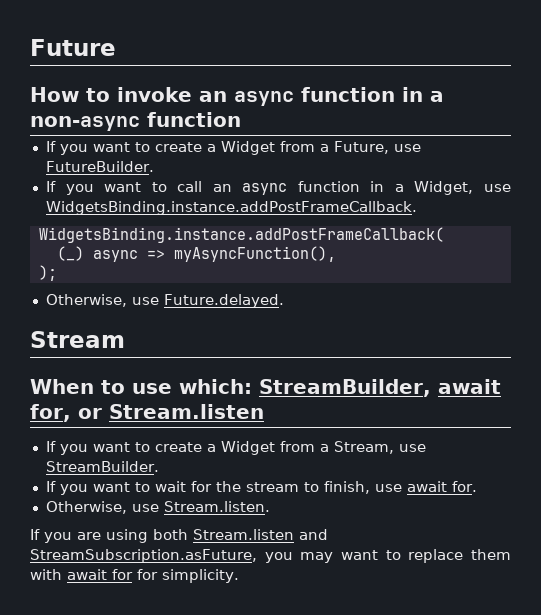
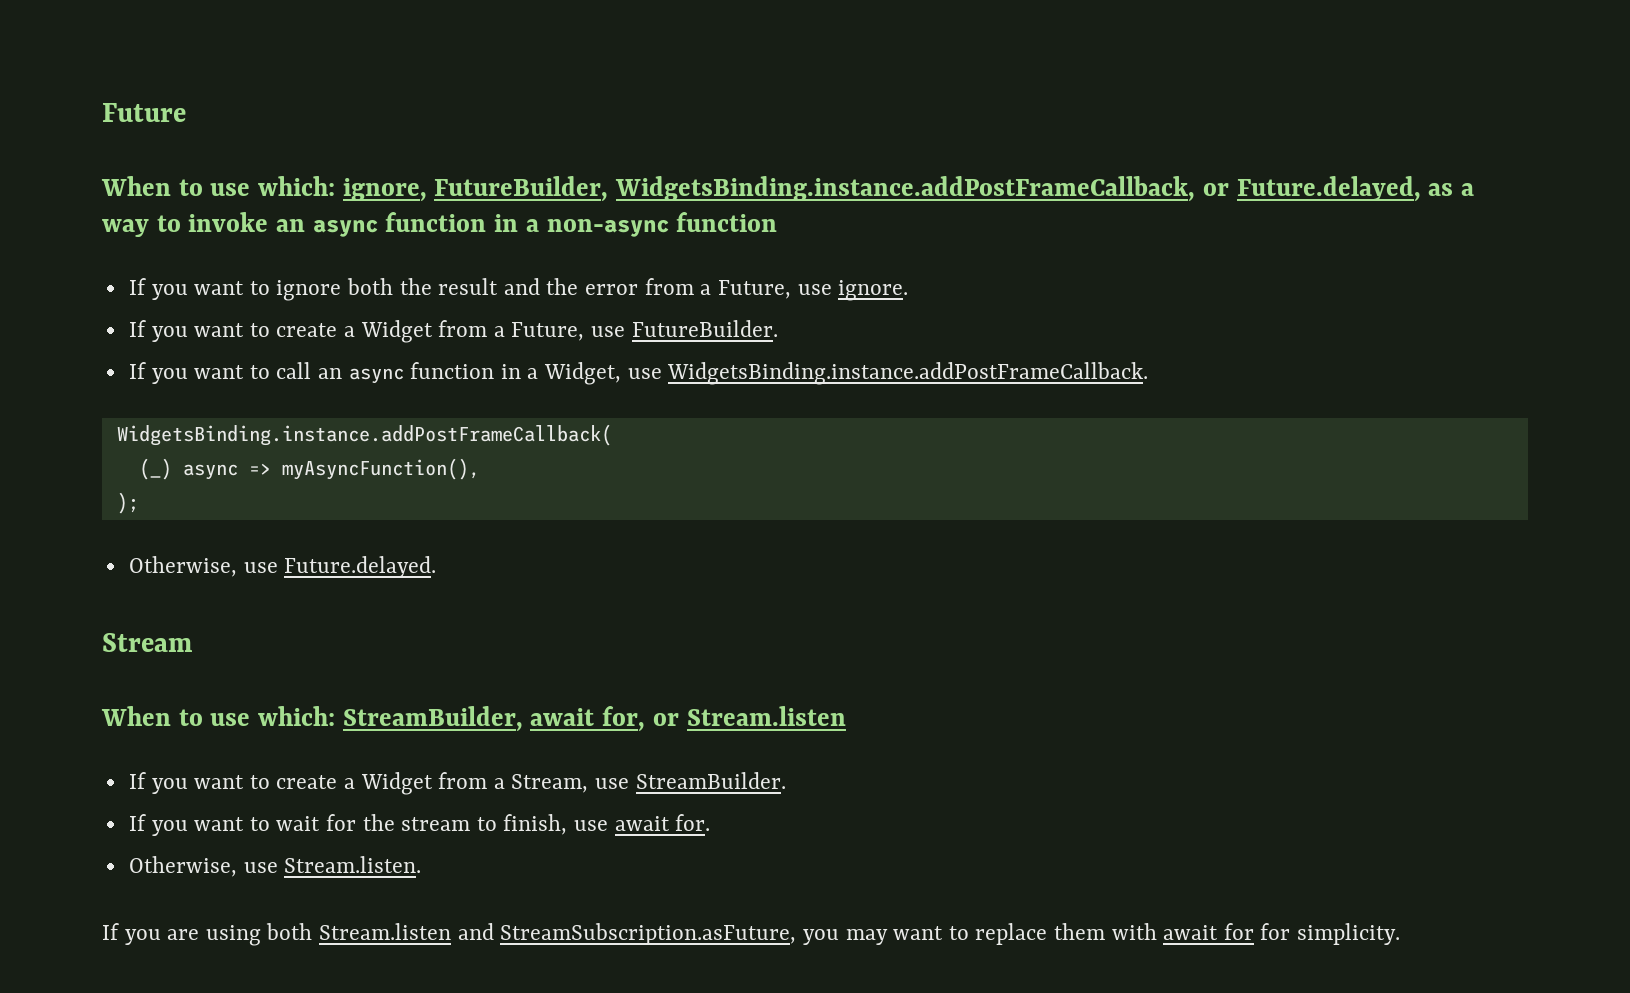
[30,87,79,102] How -> [101,176,1474,202] [102,219,149,237] When to use which: ignore, FutureBuilder, WidgetsBinding.instance.addPostFrameCallback, or Future.delayed, as a way
(241, 119) none -> [128,278,909,301] // If you want to ignore both the result and the error from a Future, use ignore.

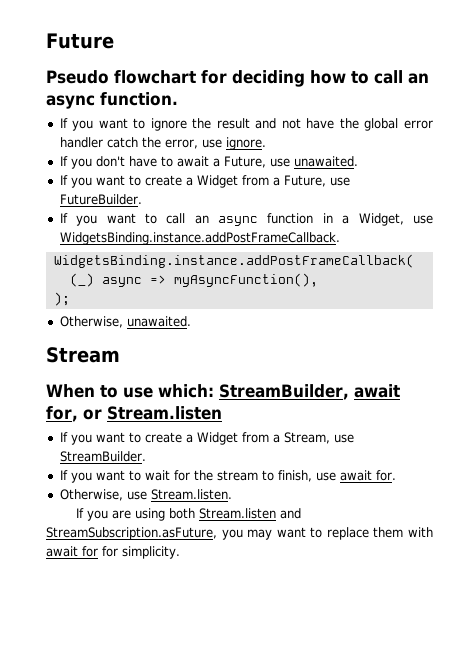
[101,176,1474,202] [102,212,778,237] When to use which: ignore, FutureBuilder, WidgetsBinding.instance.addPostFrameCallback, or Future.delayed, as a way to invoke an async function in a non-async function -> [46,70,429,87] [46,92,178,109] Pseudo flowchart for deciding how to call an async function.
[347,278,394,295] both -> (187, 124) none
[546,278,909,301] the error from a Future, use ignore. -> [281,118,433,131] [59,137,266,150] [59,156,358,169] not have the global error handler catch the error, use ignore. // If you don't have to await a Future, use unawaited.
[243,556,437,578] use Future.delayed. -> [126,316,191,327] unawaited.

